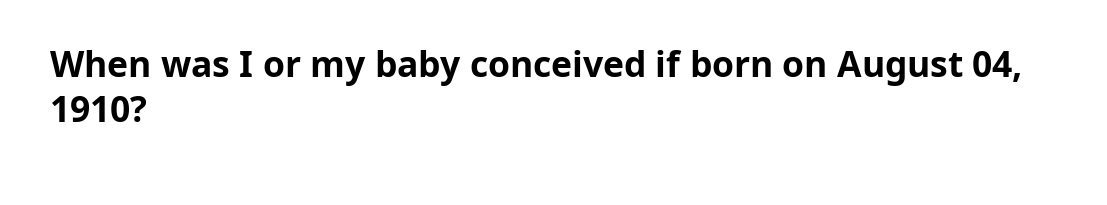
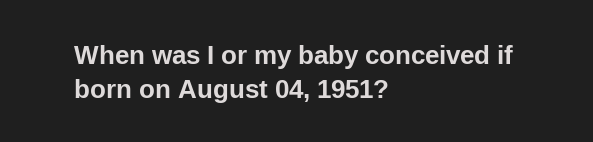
[50,96,147,122] 1910? -> [317,80,390,98] 1951?

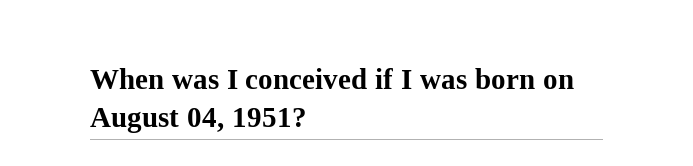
[221,45,514,69] or my baby conceived if -> [245,68,467,89] conceived if I was

